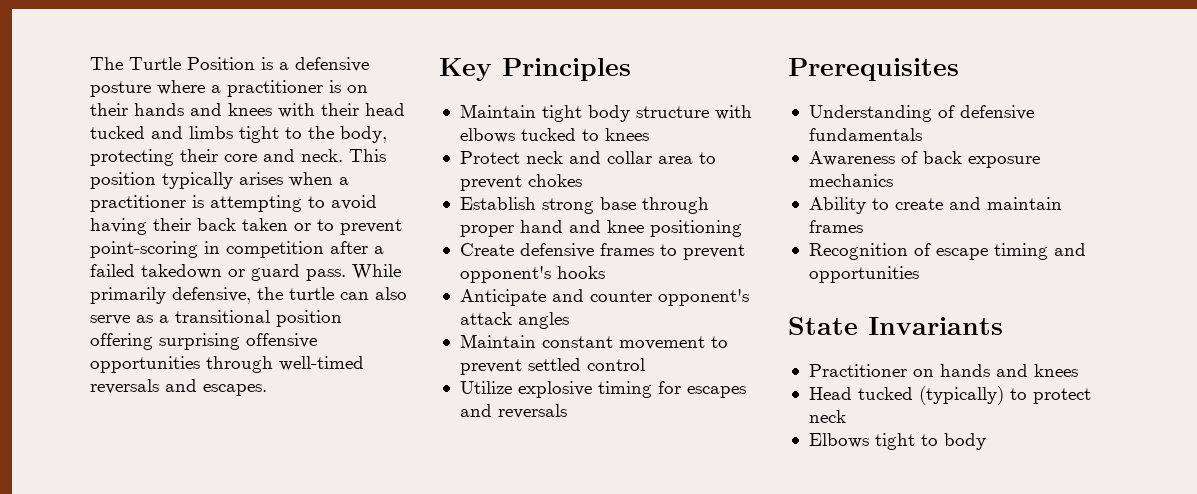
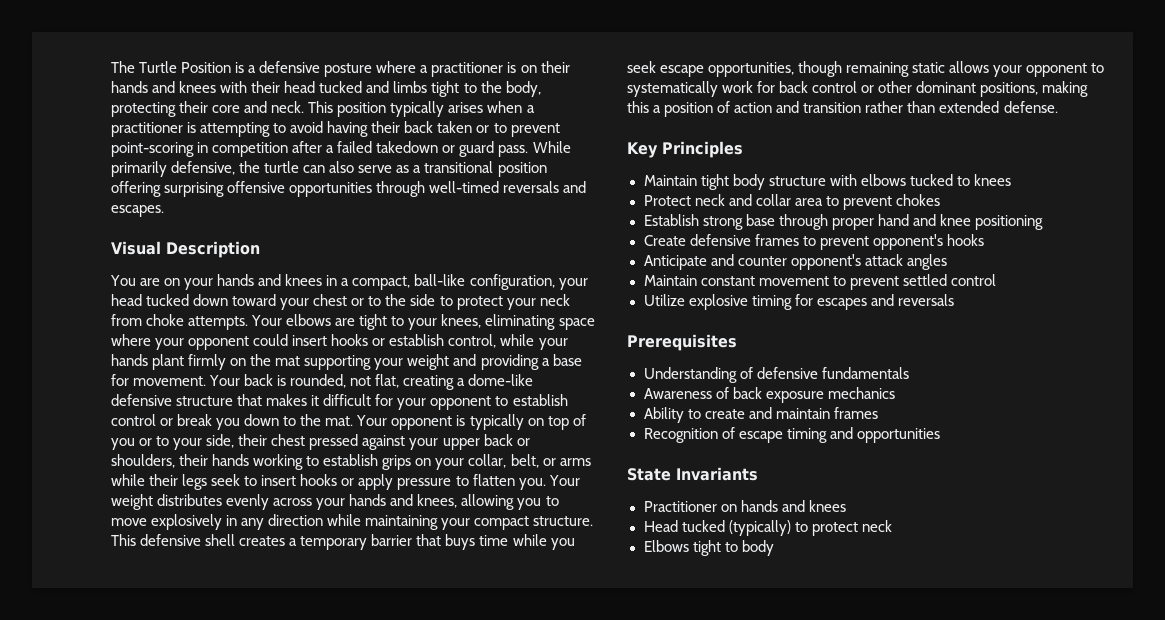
(267, 390) none -> [111,241,260,258] [110,274,588,290] [111,294,570,310] [111,314,595,330] [111,334,568,350] [111,354,582,370] [111,374,534,390] [111,394,568,410] [111,414,586,430] [111,434,530,450] [111,454,591,470] [111,474,580,490] [111,494,559,510] [111,514,594,530] [111,534,575,550] [627,61,1105,77] [627,81,1089,97] [627,101,1058,117] // Visual Description // You are on your hands and knees in a compact, ball-like configuration, your head tucked down toward your chest or to the side to protect your neck from choke attempts. Your elbows are tight to your knees, eliminating space where your opponent could insert hooks or establish control, while your hands plant firmly on the mat supporting your weight and providing a base for movement. Your back is rounded, not flat, creating a dome-like defensive structure that makes it difficult for your opponent to establish control or break you down to the mat. Your opponent is typically on top of you or to your side, their chest pressed against your upper back or shoulders, their hands working to establish grips on your collar, belt, or arms while their legs seek to insert hooks or apply pressure to flatten you. Your weight distributes evenly across your hands and knees, allowing you to move explosively in any direction while maintaining your compact structure. This defensive shell creates a temporary barrier that buys time while you seek escape opportunities, though remaining static allows your opponent to systematically work for back control or other dominant positions, making this a position of action and transition rather than extended defense.

